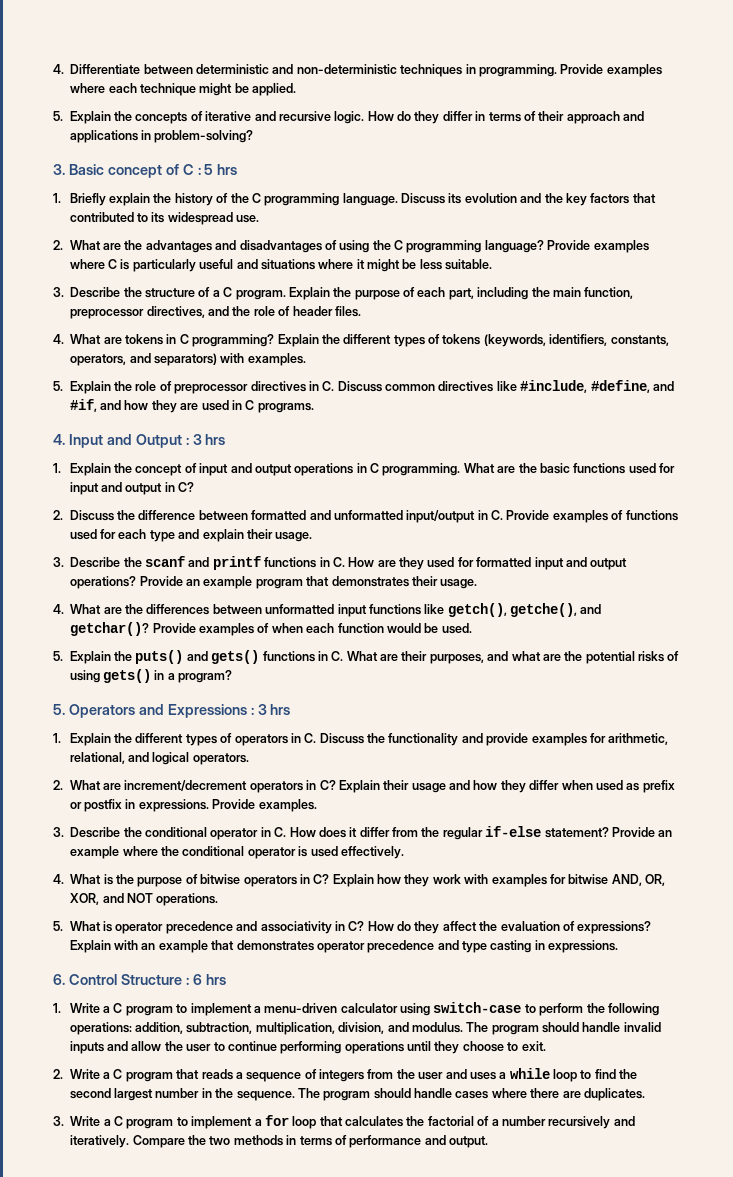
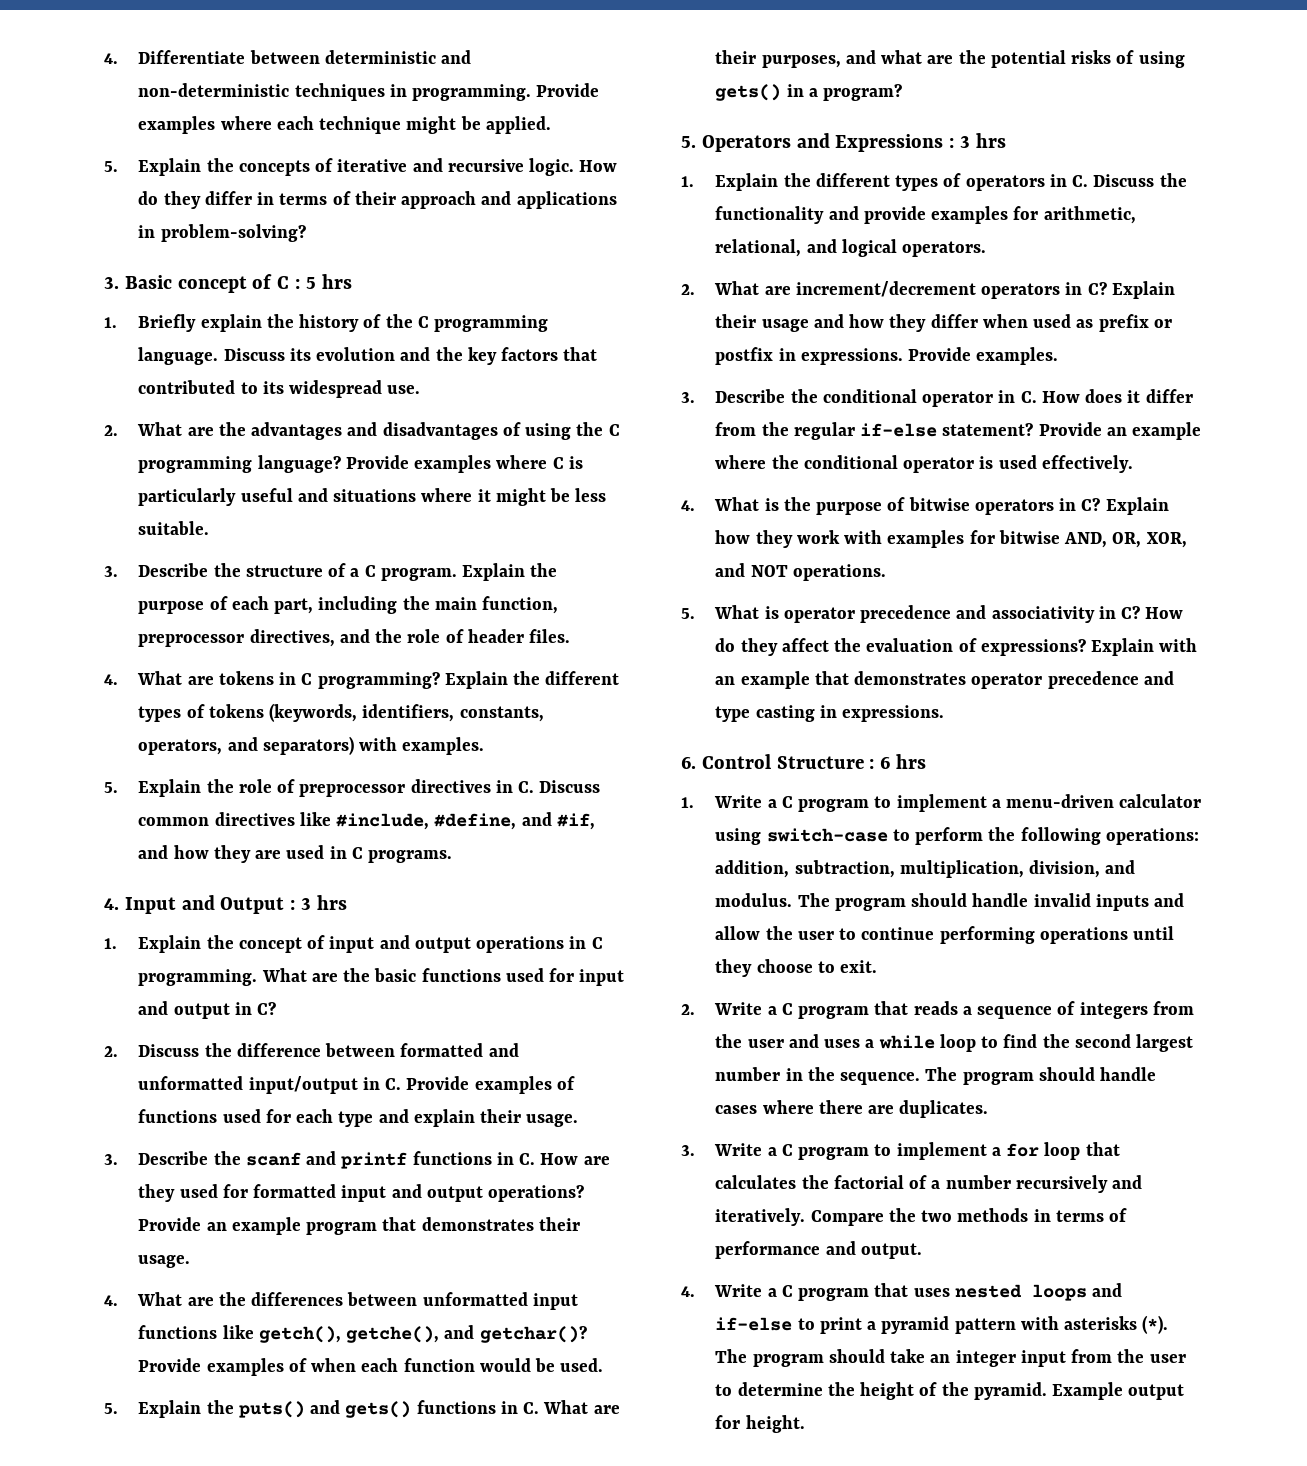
(488, 1142) none -> [681,1283,1123,1301] [715,1315,1169,1334] [715,1349,1186,1367] [715,1382,1185,1400] [715,1415,805,1433] // 4. Write a C program that uses nested loops and if-else to print a pyramid pattern with asterisks (*). The program should take an integer input from the user to determine the height of the pyramid. Example output for height.

